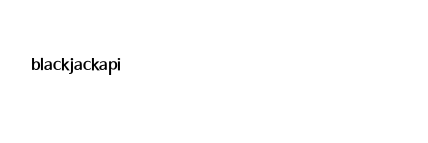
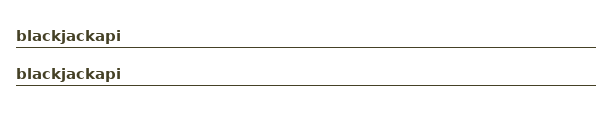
[31,57,121,75] blackjackapi -> [16,30,121,44] [16,68,121,82] blackjackapi // blackjackapi

